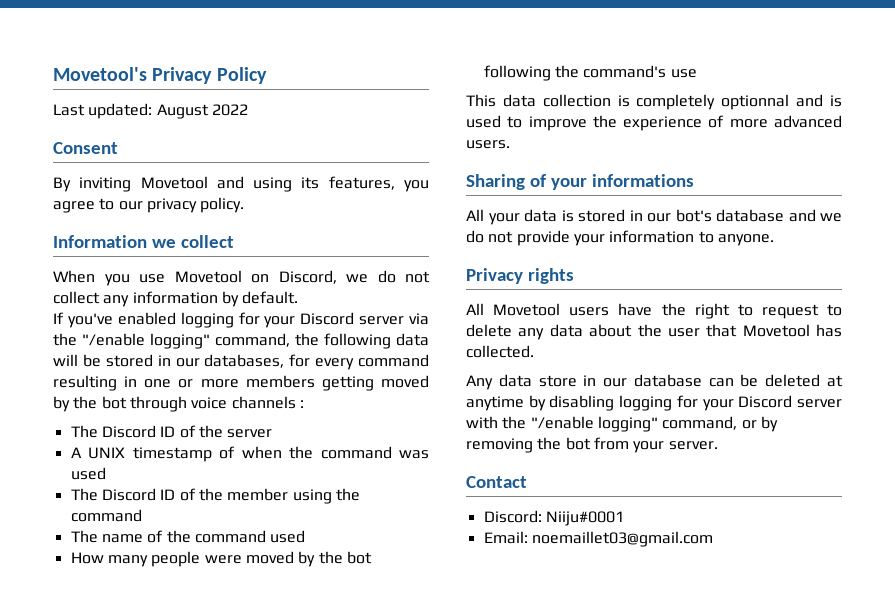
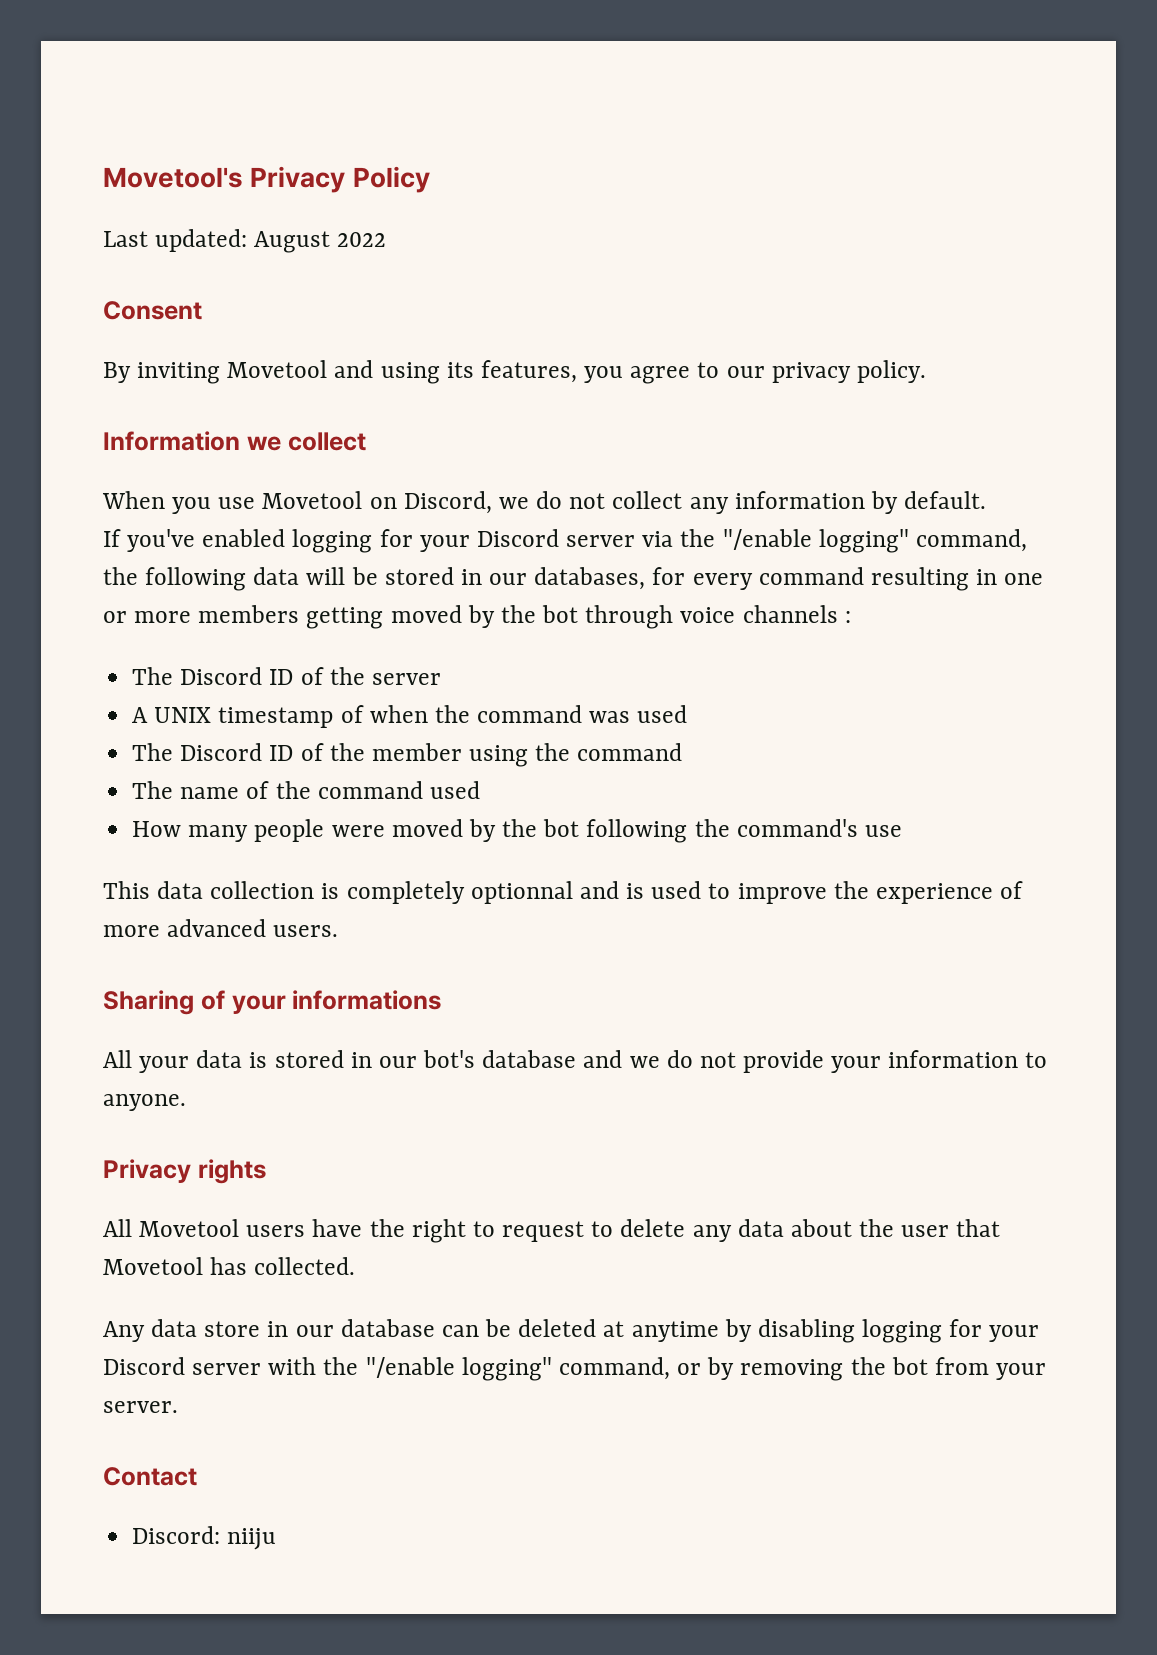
[545,511,624,526] [483,531,713,547] Niiju#0001 // Email: noemaillet03@gmail.com -> [227,1528,277,1550] niiju

